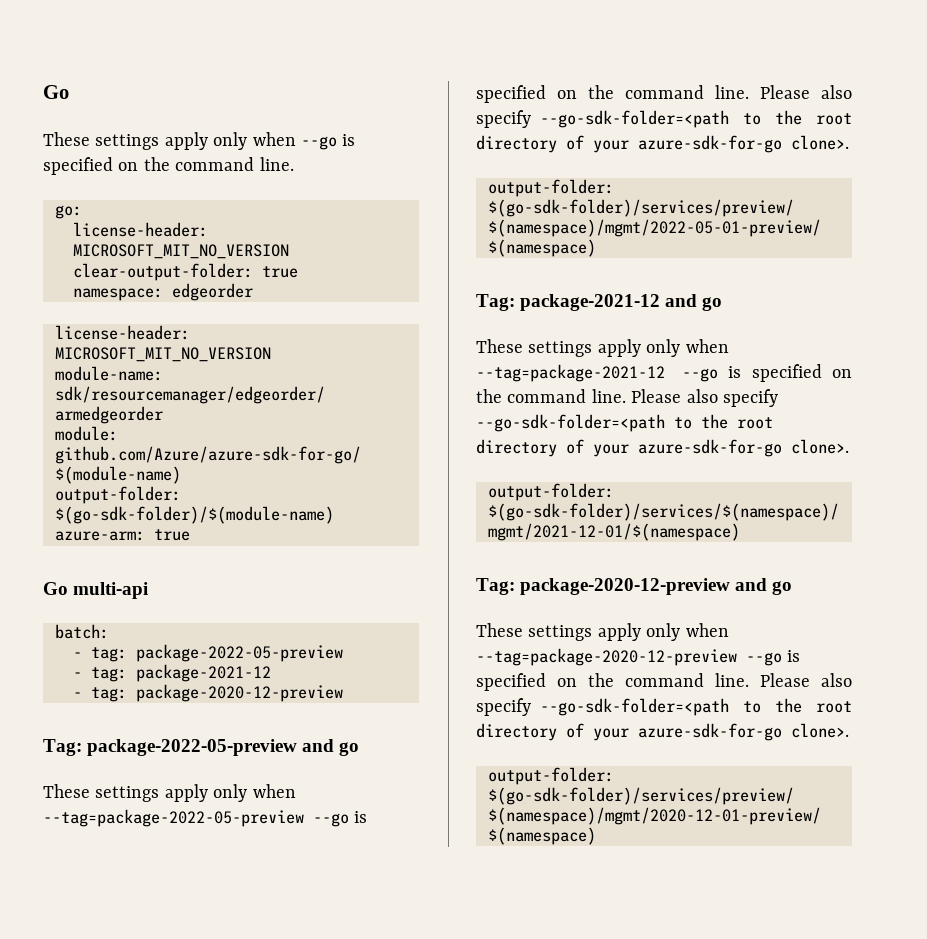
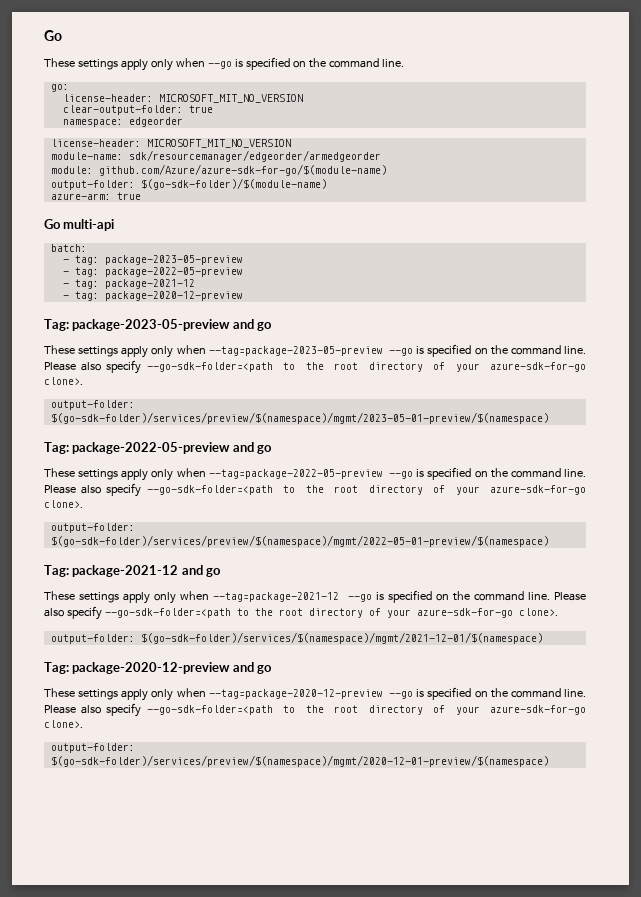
(109, 631) none -> [62,255,243,265] // - tag: package-2023-05-preview
(343, 693) none -> [44,319,273,331] [44,344,587,358] [44,360,586,374] [44,377,83,385] [50,400,135,410] [50,412,549,424] // Tag: package-2023-05-preview and go // These settings apply only when --tag=package-2023-05-preview --go is specified on the command line. Please also specify --go-sdk-folder=<path to the root directory of your azure-sdk-for-go clone>. // output-folder: $(go-sdk-folder)/services/preview/$(namespace)/mgmt/2023-05-01-preview/$(namespace)

